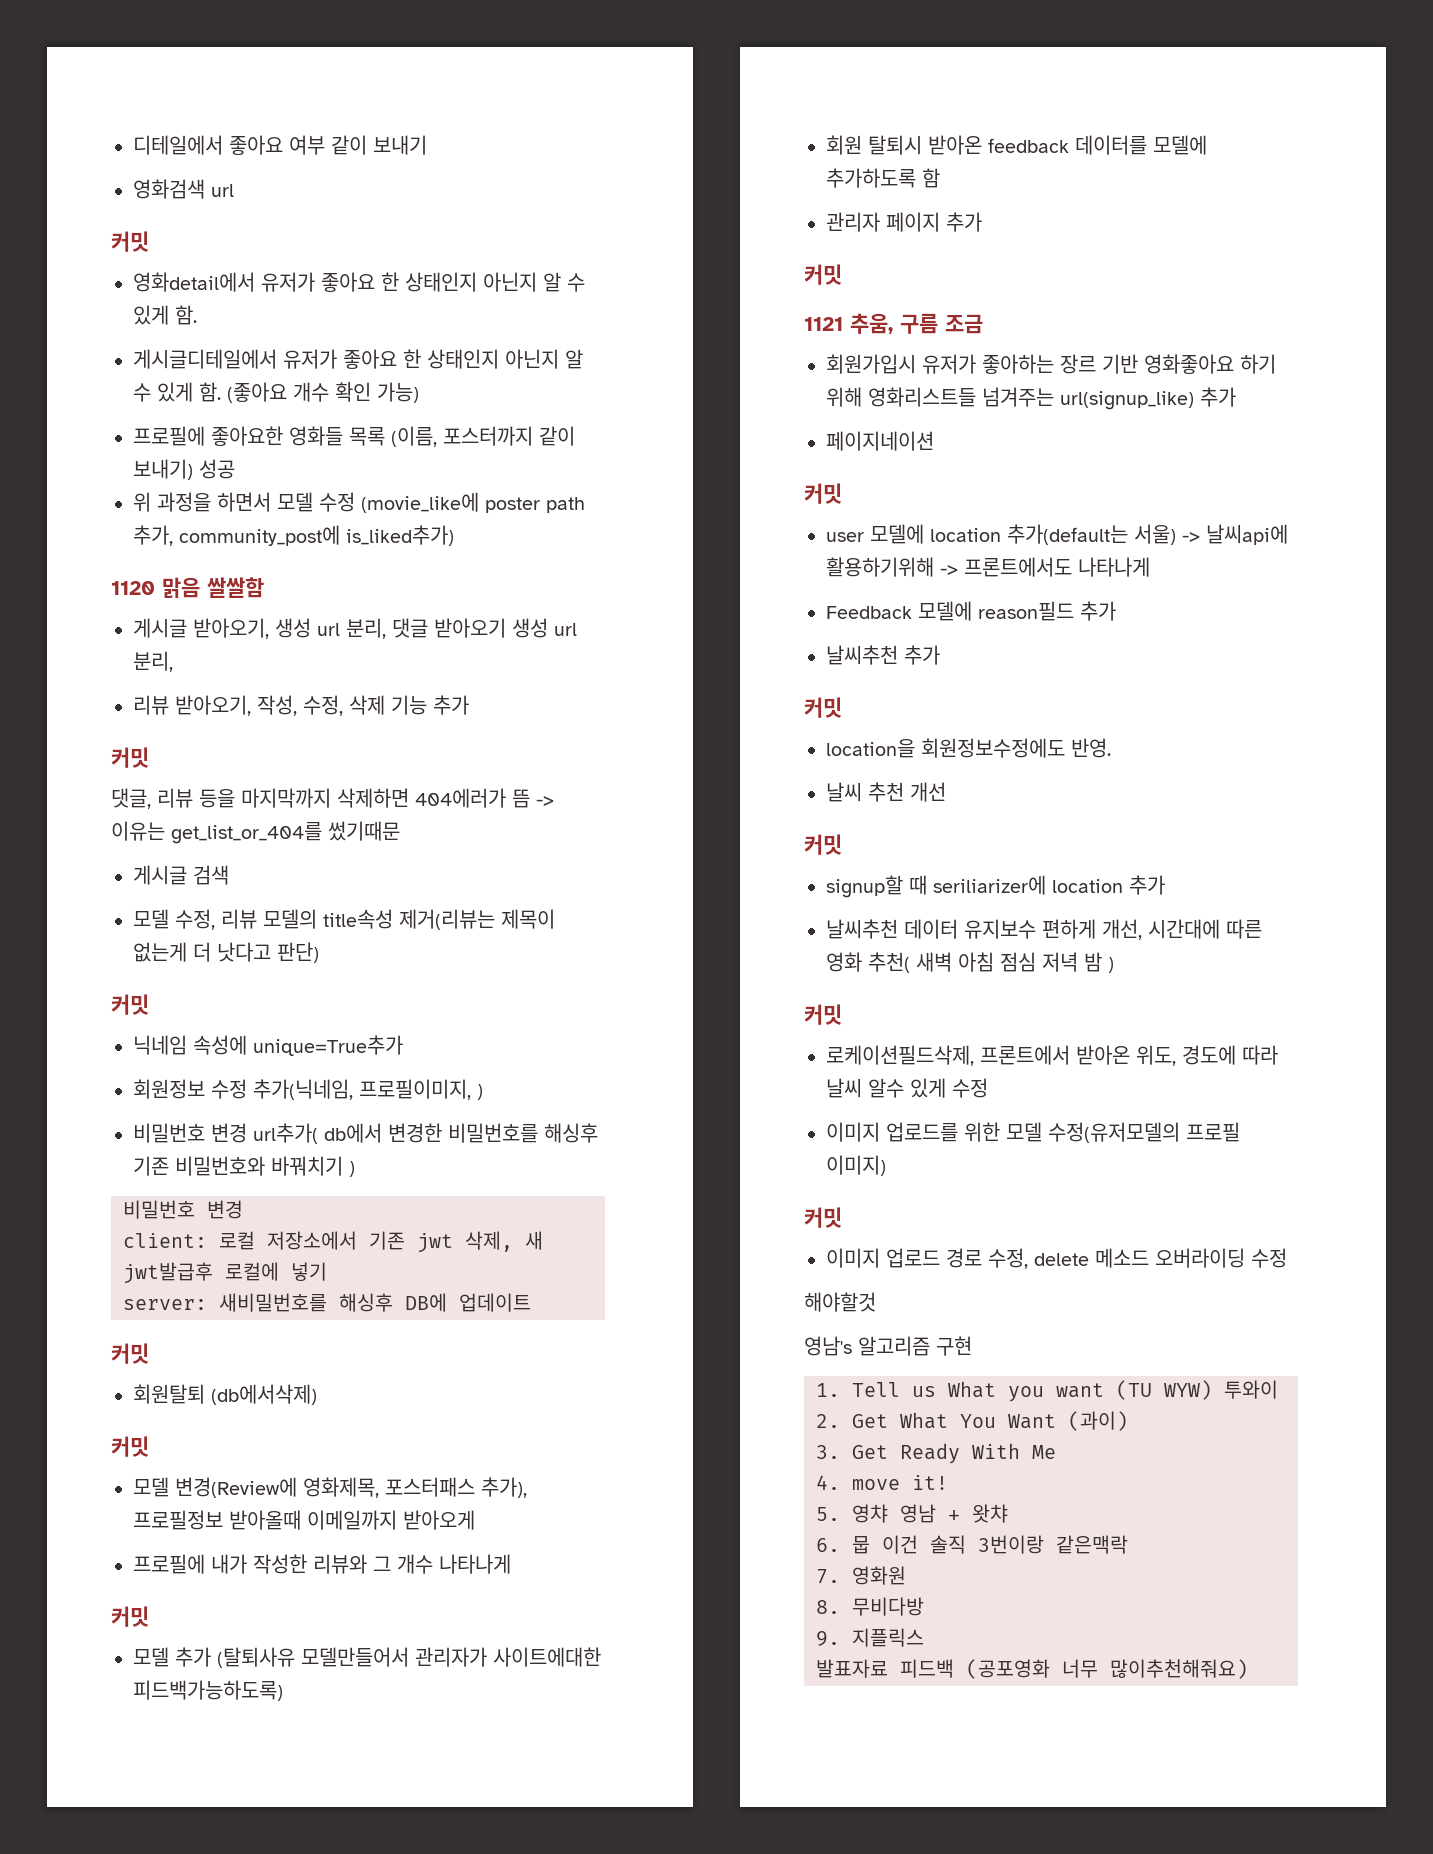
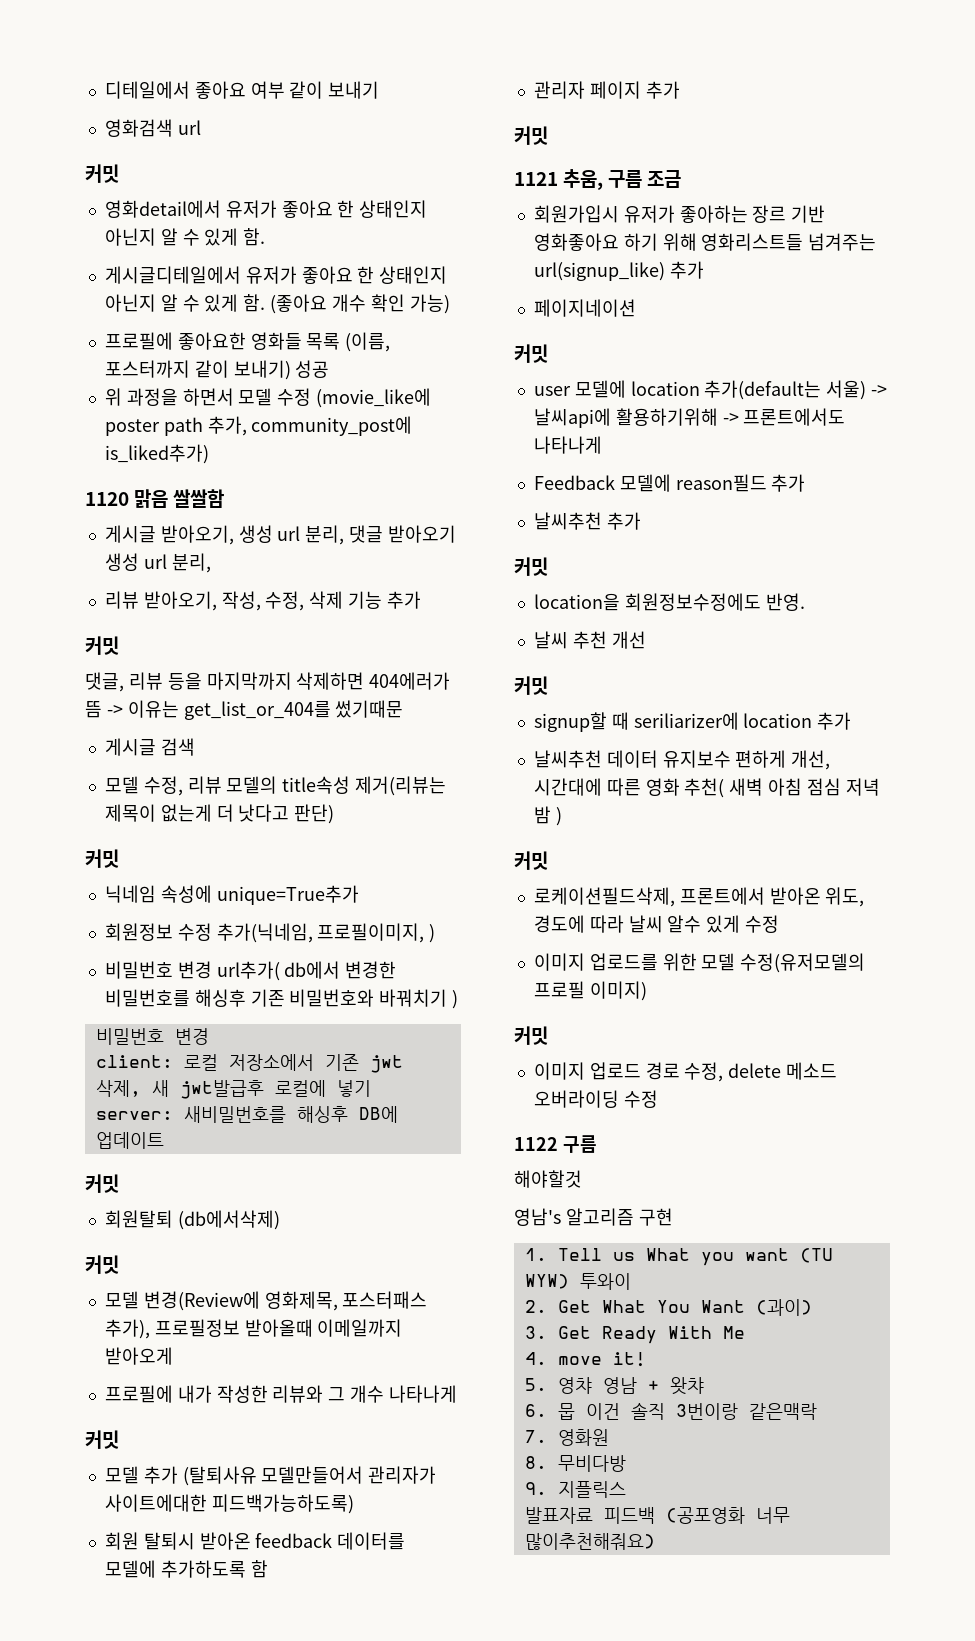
(1287, 1258) none -> [514,1135,597,1153] // 1122 구름

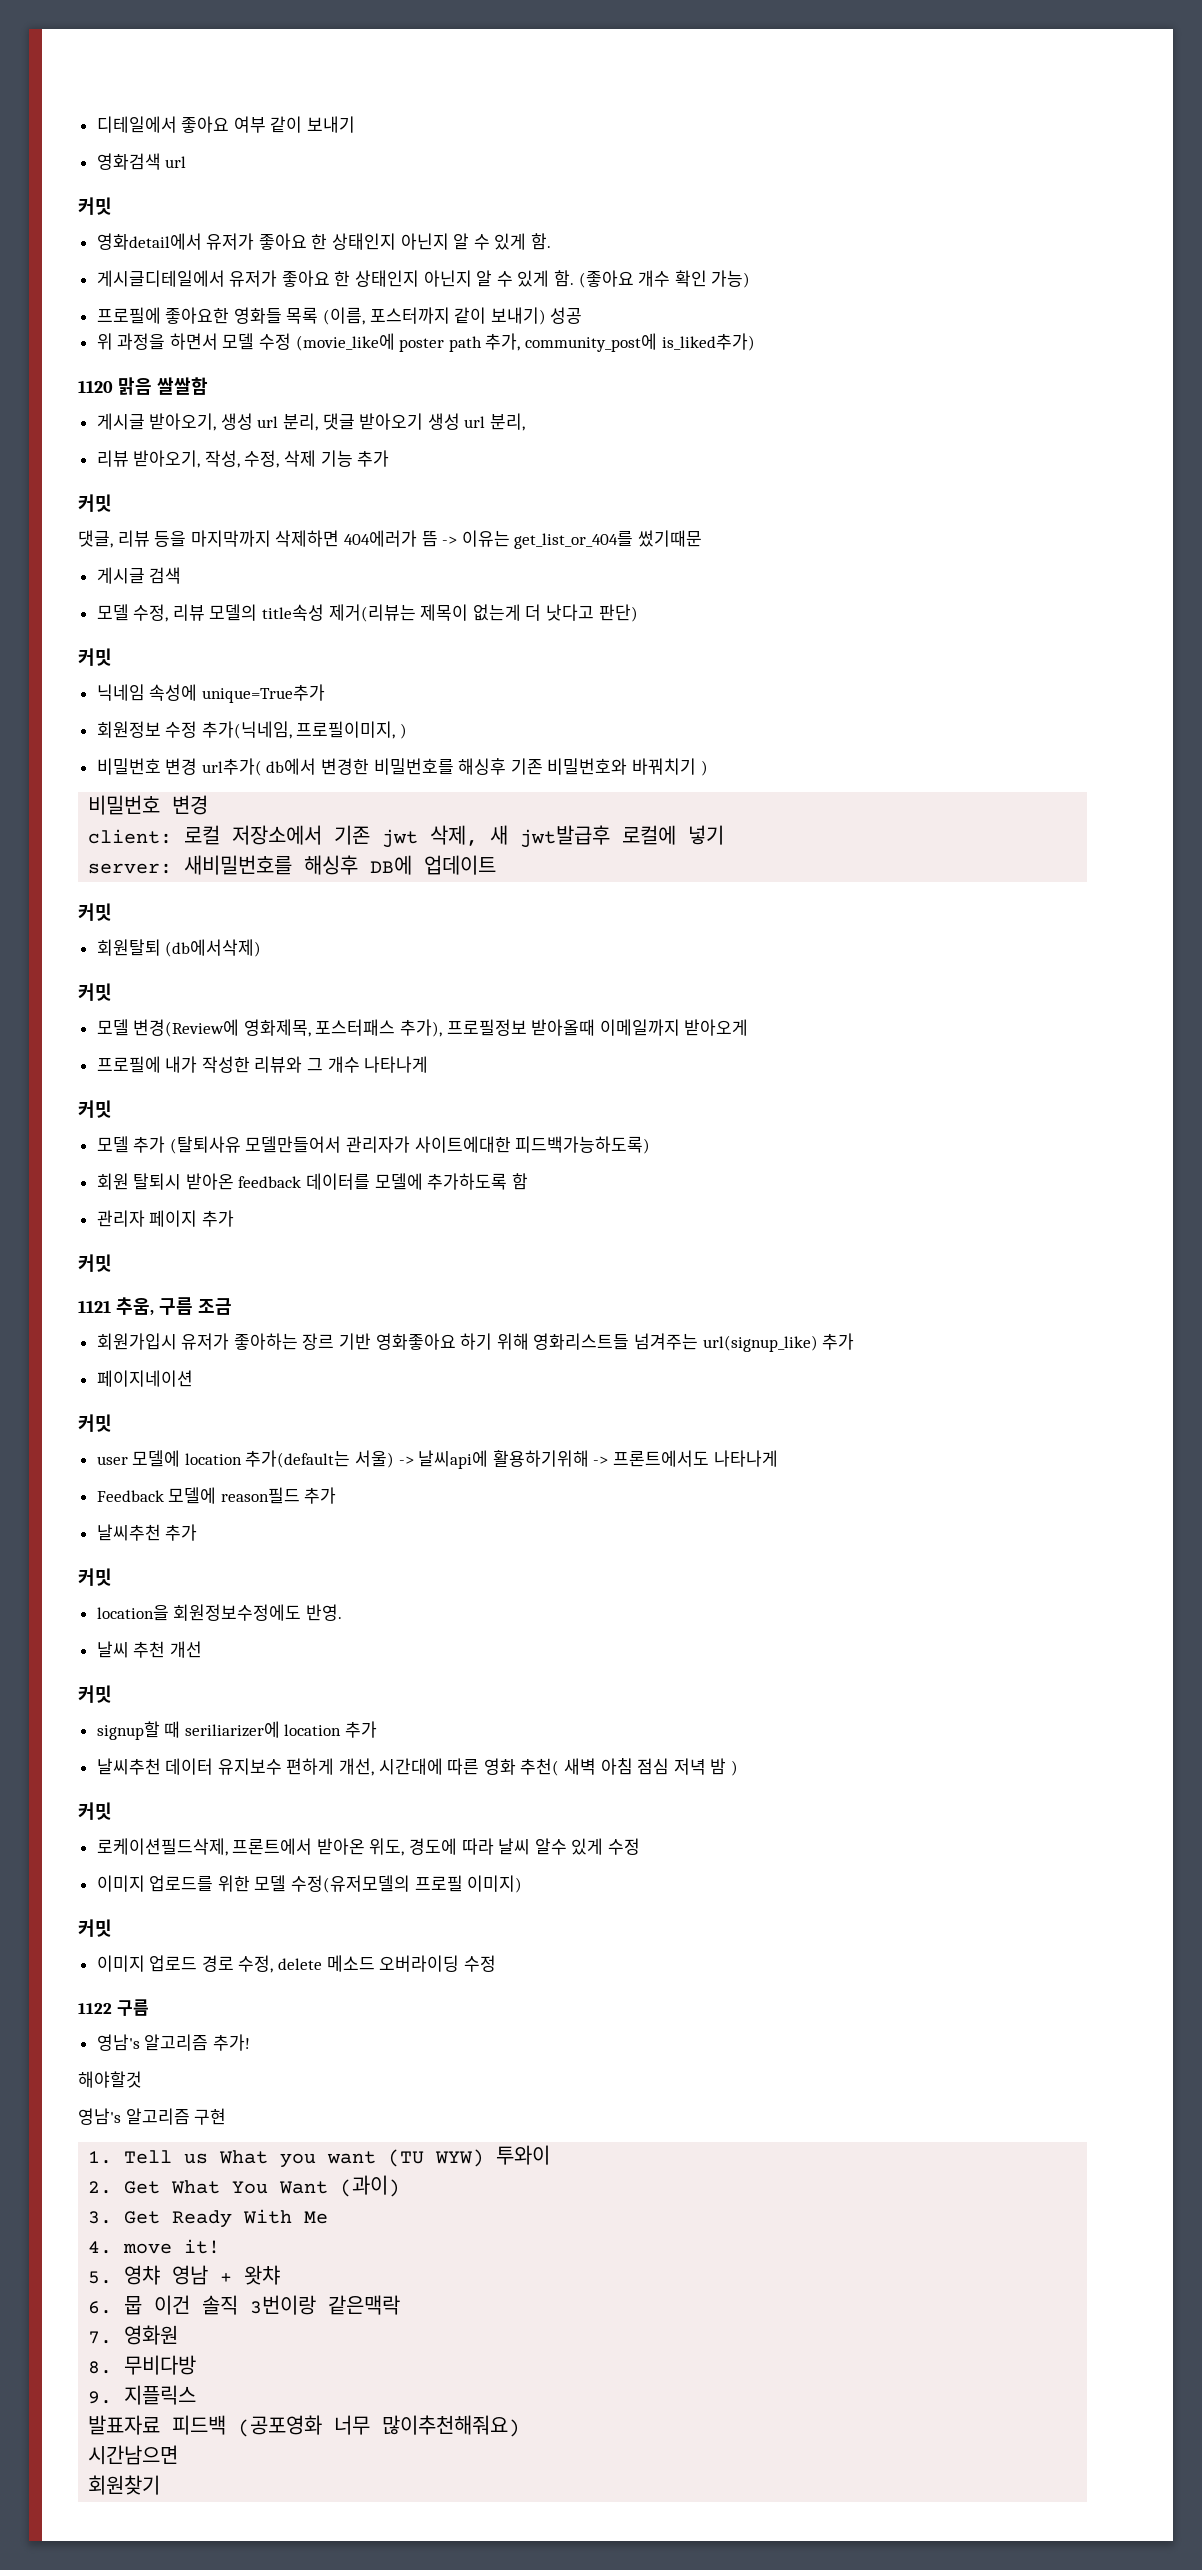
(597, 1144) none -> [96,2034,250,2051] // 영남's 알고리즘 추가!
(655, 1541) none -> [88,2445,179,2465] [88,2475,161,2495] // 시간남으면 // 회원찾기

